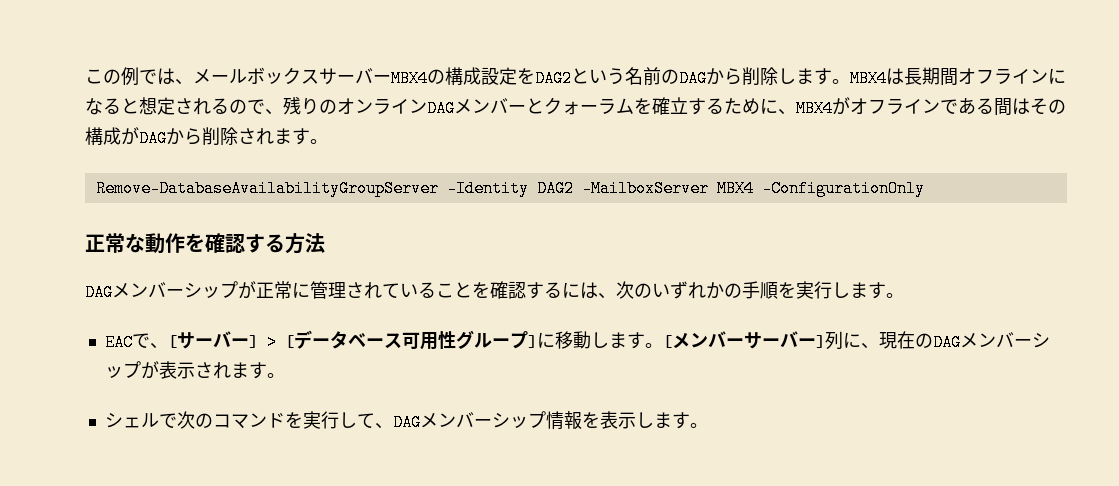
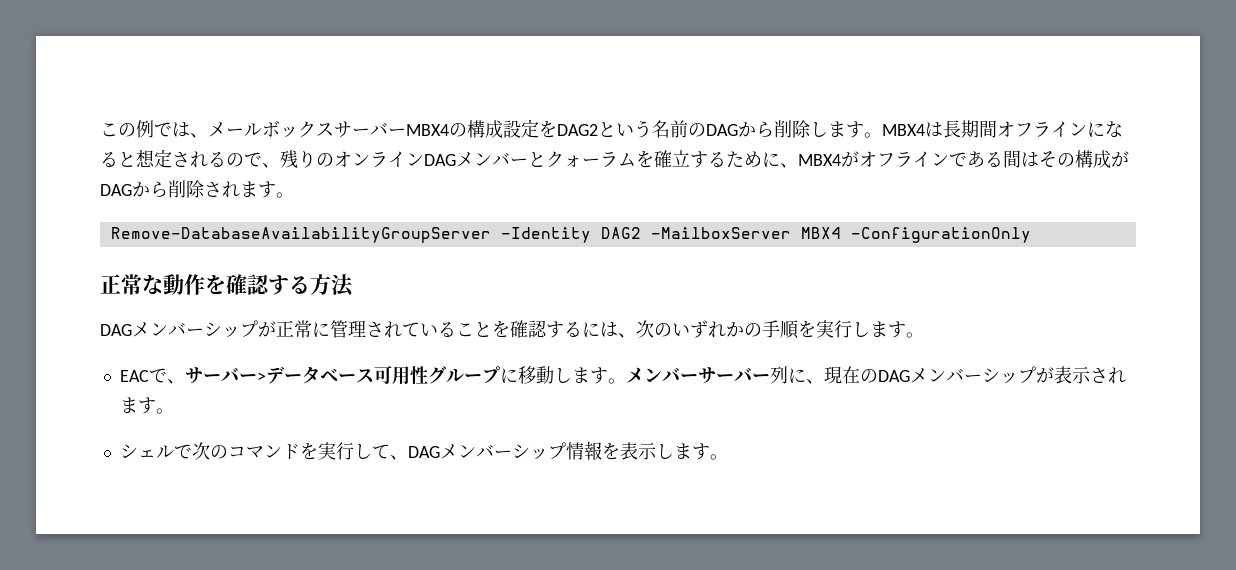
[167,331,294,351] [サーバー] > [ -> [184,367,266,384] サーバー>
[527,335,537,348] ] -> (500, 375) none
[662,335,672,348] [ -> (626, 381) none
[815,335,825,348] ] -> (770, 377) none

